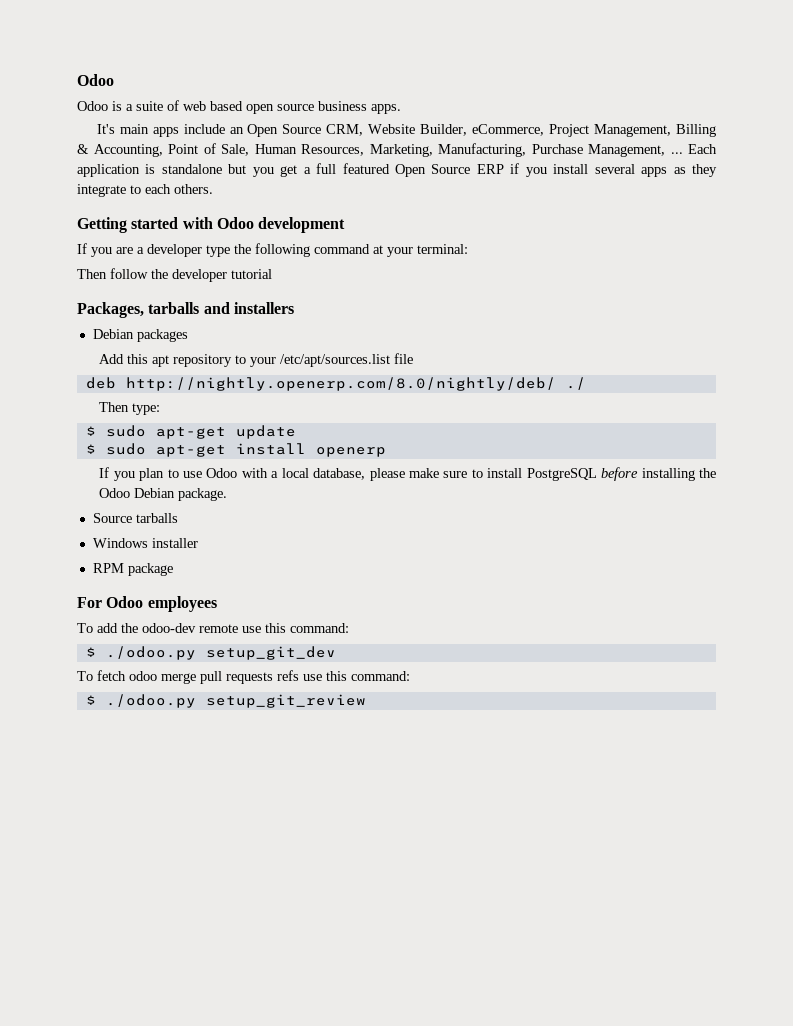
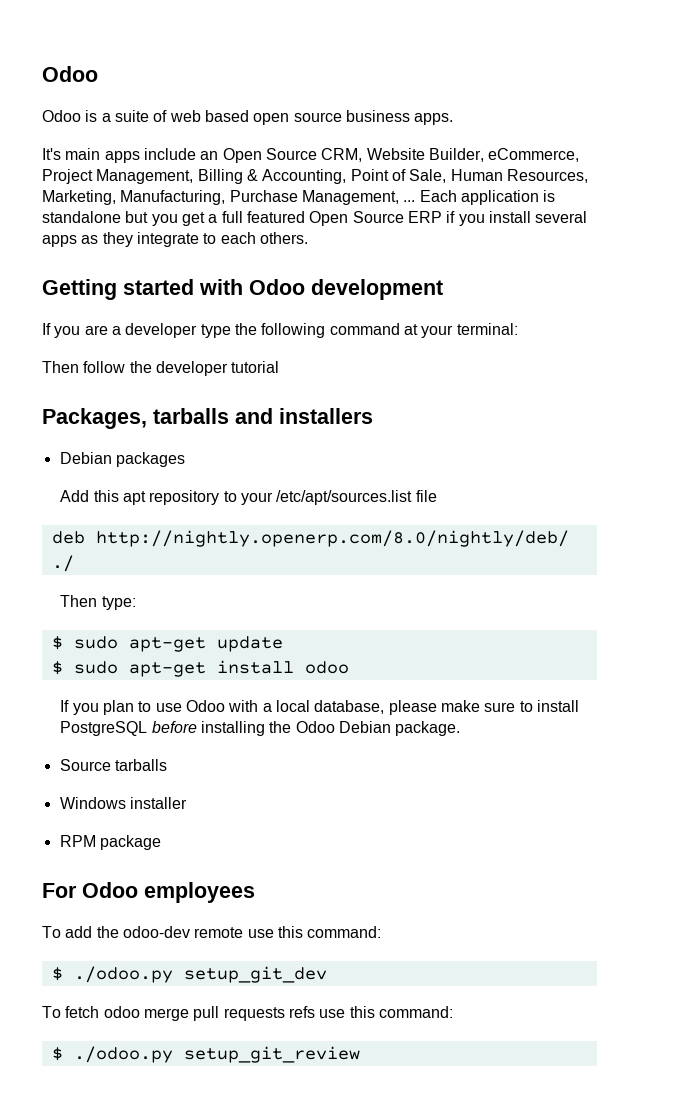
[315,447,386,457] openerp -> [304,661,349,674] odoo

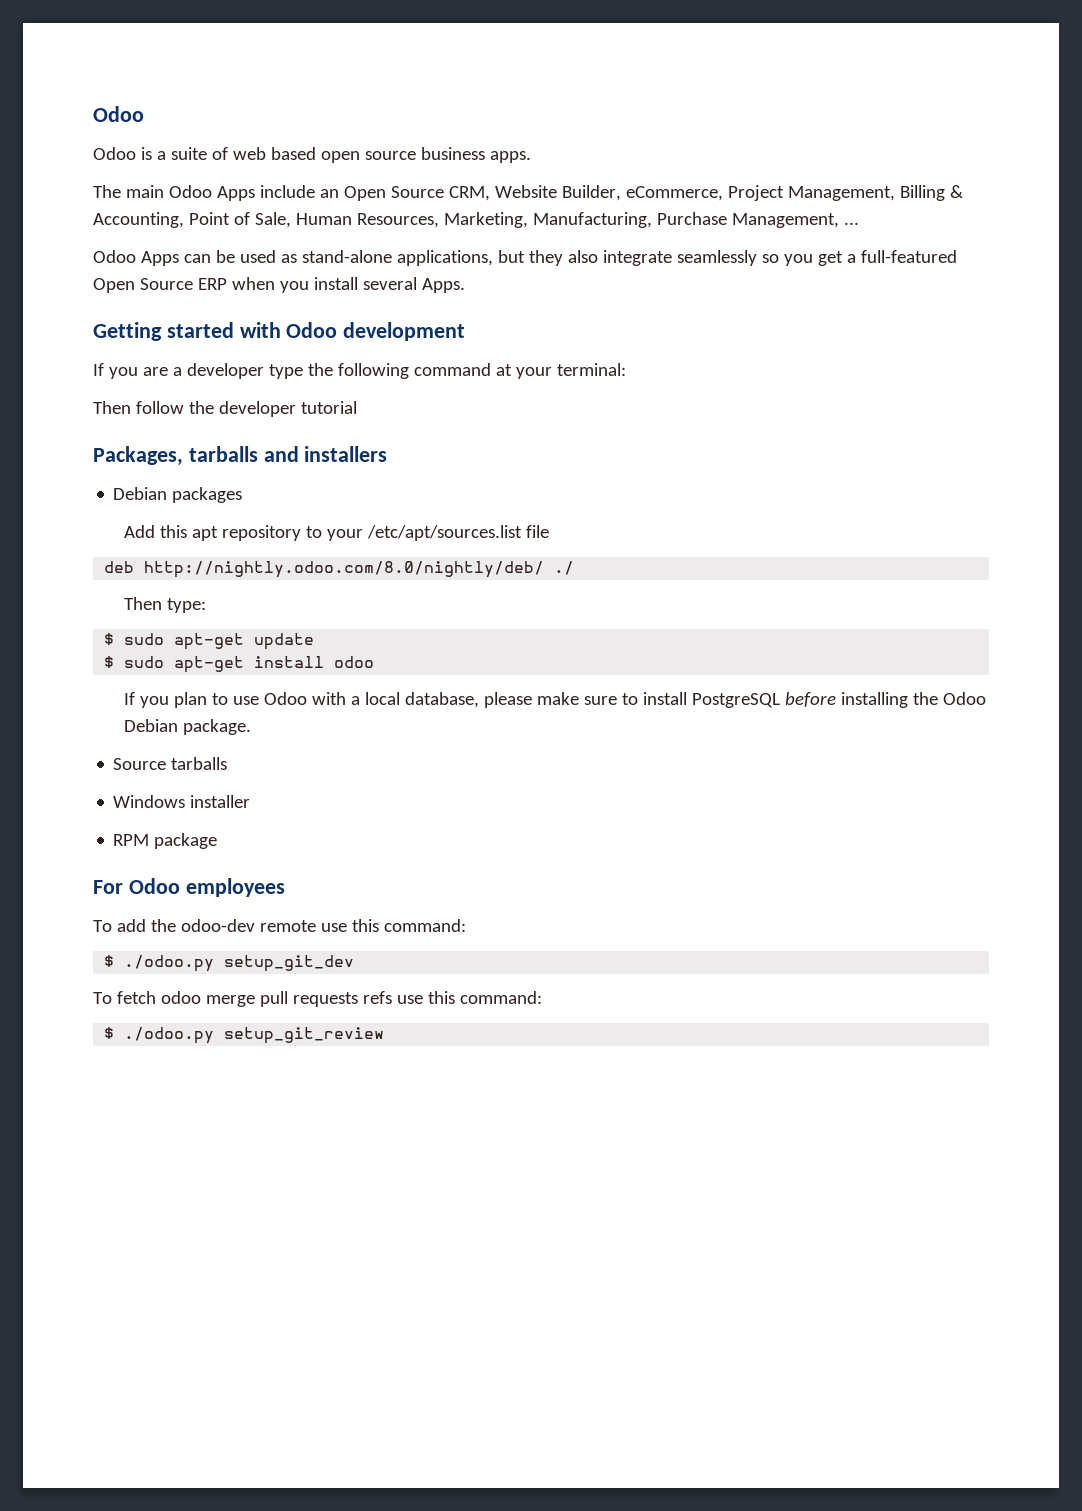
[42,148,140,163] It's main apps -> [93,185,255,201] The main Odoo Apps
[419,190,556,205] [42,211,149,223] Each application is standalone but -> [93,250,779,266] // Odoo Apps can be used as stand-alone applications, but they also integrate seamlessly so
[221,211,305,223] full featured -> [860,250,957,263] full-featured
[446,211,456,223] if -> [231,277,275,290] when
[42,232,308,247] apps as they integrate to each others. -> [421,278,465,293] Apps.
[95,530,569,547] http://nightly.openerp.com/8.0/nightly/deb/ -> [144,561,545,578] http://nightly.odoo.com/8.0/nightly/deb/

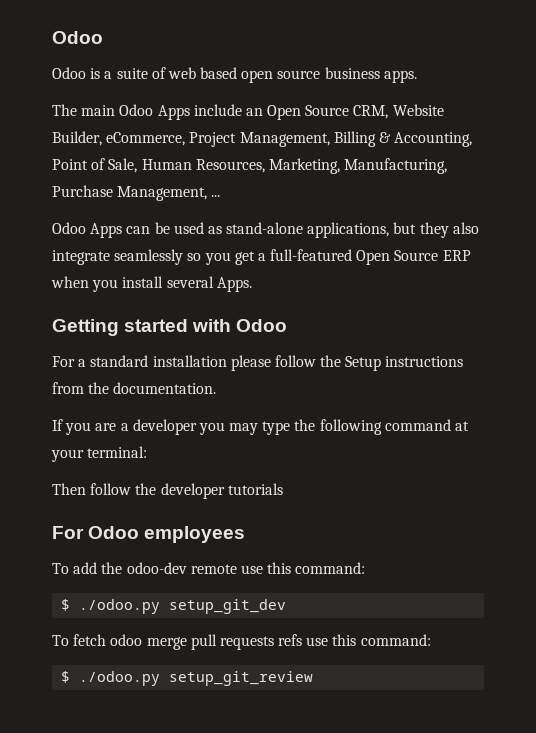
[343,322,466,341] development -> [52,355,464,371] [52,382,217,394] // For a standard installation please follow the Setup instructions from the documentation.
(264, 371) none -> [198,422,259,435] you may
[300,401,357,414] [93,446,388,466] [113,487,243,503] [124,525,550,541] [104,561,575,578] [124,597,207,613] [104,633,315,650] [104,656,375,673] [124,692,987,708] [124,719,252,735] [113,757,228,770] [113,795,251,808] [113,833,218,849] tutorial // Packages, tarballs and installers // Debian packages // Add this apt repository to your /etc/apt/sources.list file // deb http://nightly.odoo.com/8.0/nightly/deb/ ./ // Then type: // $ sudo apt-get update // $ sudo apt-get install odoo // If you plan to use Odoo with a local database, please make sure to install PostgreSQL before installing the Odoo Debian package. // Source tarballs // Windows installer // RPM package -> [227,483,283,495] tutorials

